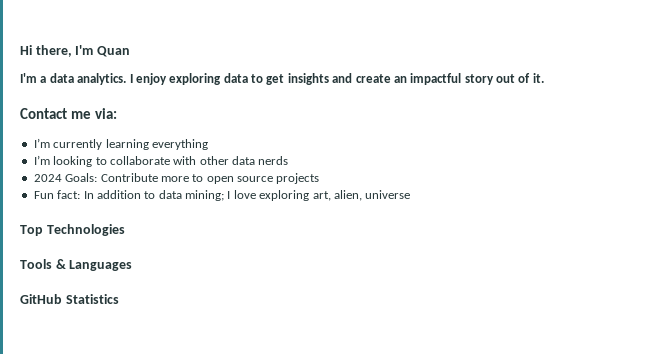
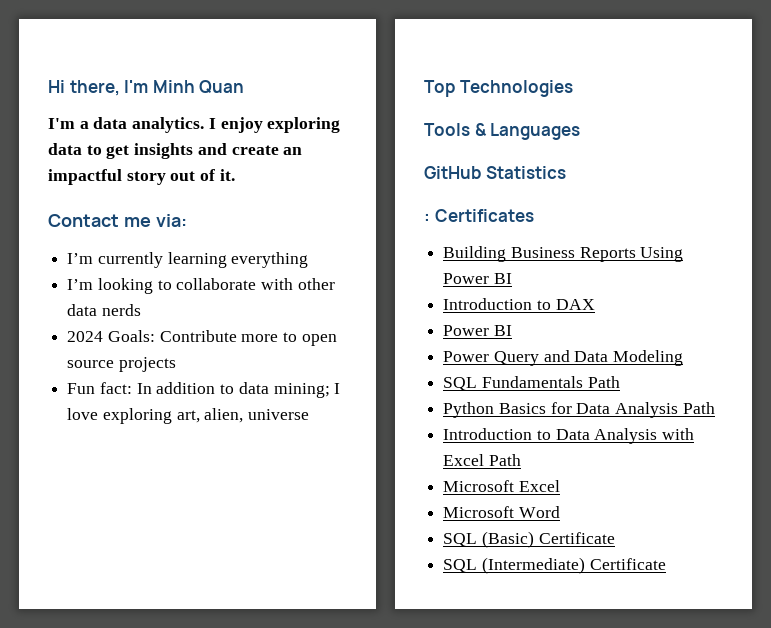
(94, 50) none -> [152,80,195,93] Minh
(119, 299) none -> [424,209,534,222] [443,246,684,262] [443,273,512,284] [443,298,595,310] [443,325,512,336] [443,350,684,366] [443,376,620,391] [443,402,715,418] [443,428,695,444] [443,454,521,466] [443,480,560,492] [443,506,560,518] [443,531,615,548] [443,557,666,574] // : Certificates // Building Business Reports Using Power BI // Introduction to DAX // Power BI // Power Query and Data Modeling // SQL Fundamentals Path // Python Basics for Data Analysis Path // Introduction to Data Analysis with Excel Path // Microsoft Excel // Microsoft Word // SQL (Basic) Certificate // SQL (Intermediate) Certificate

